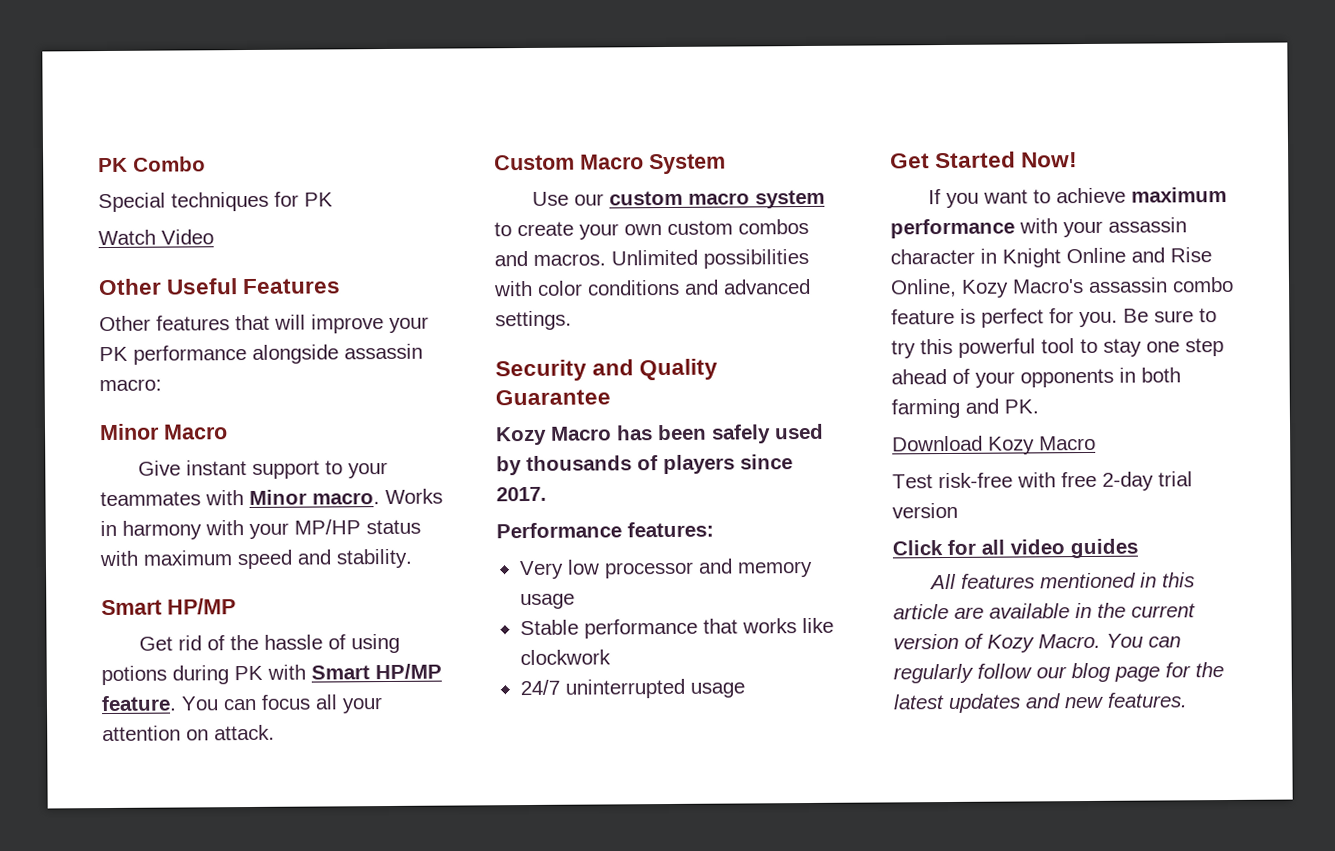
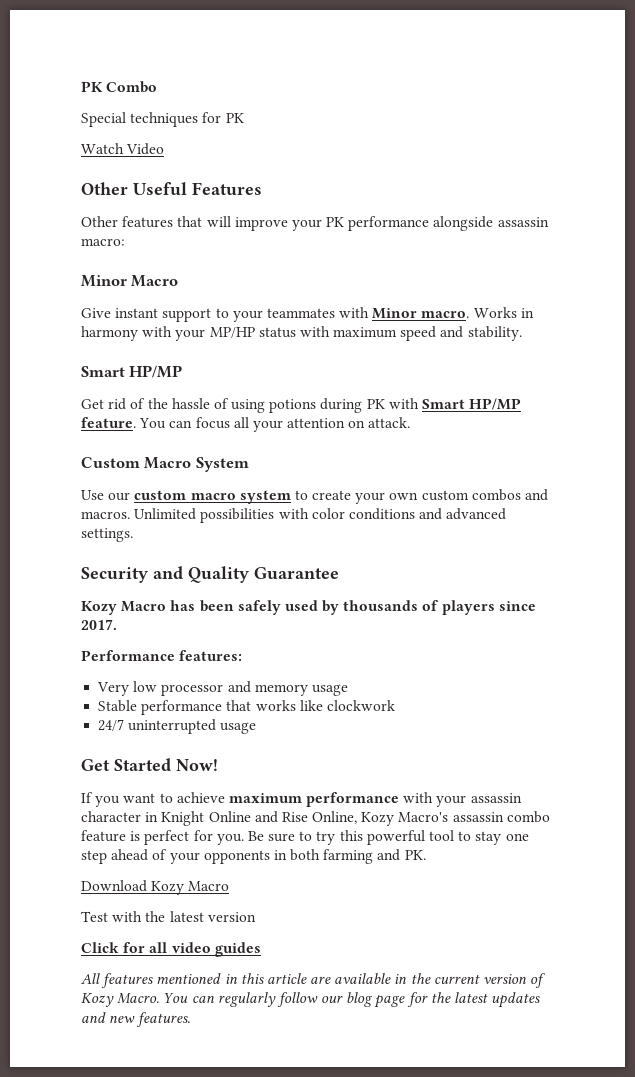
[938,471,1193,491] risk-free with free 2-day trial -> [112,911,204,922] with the latest

